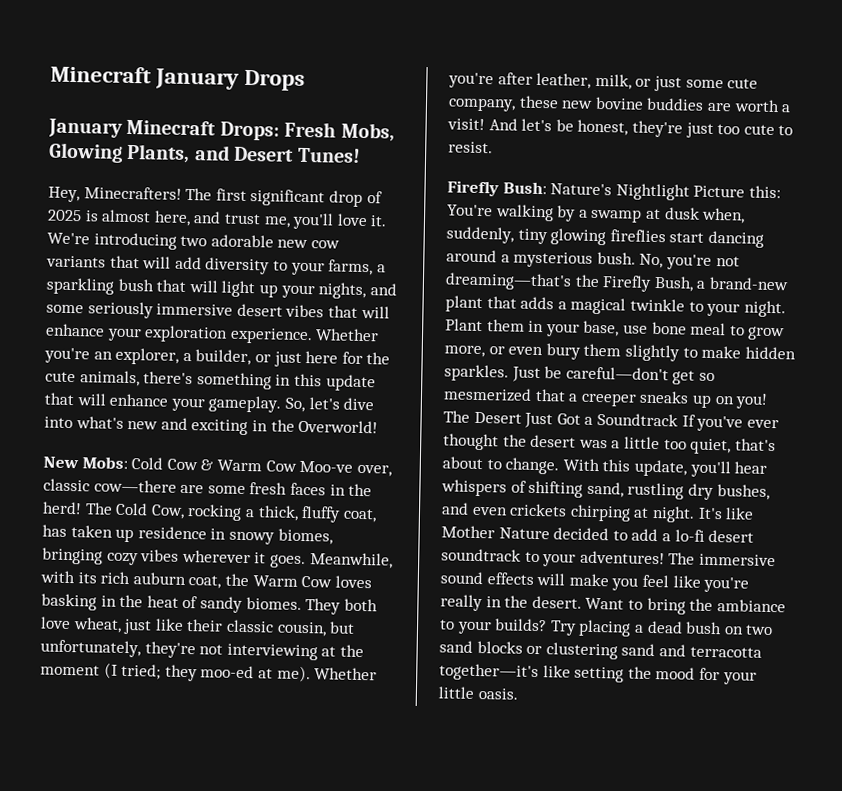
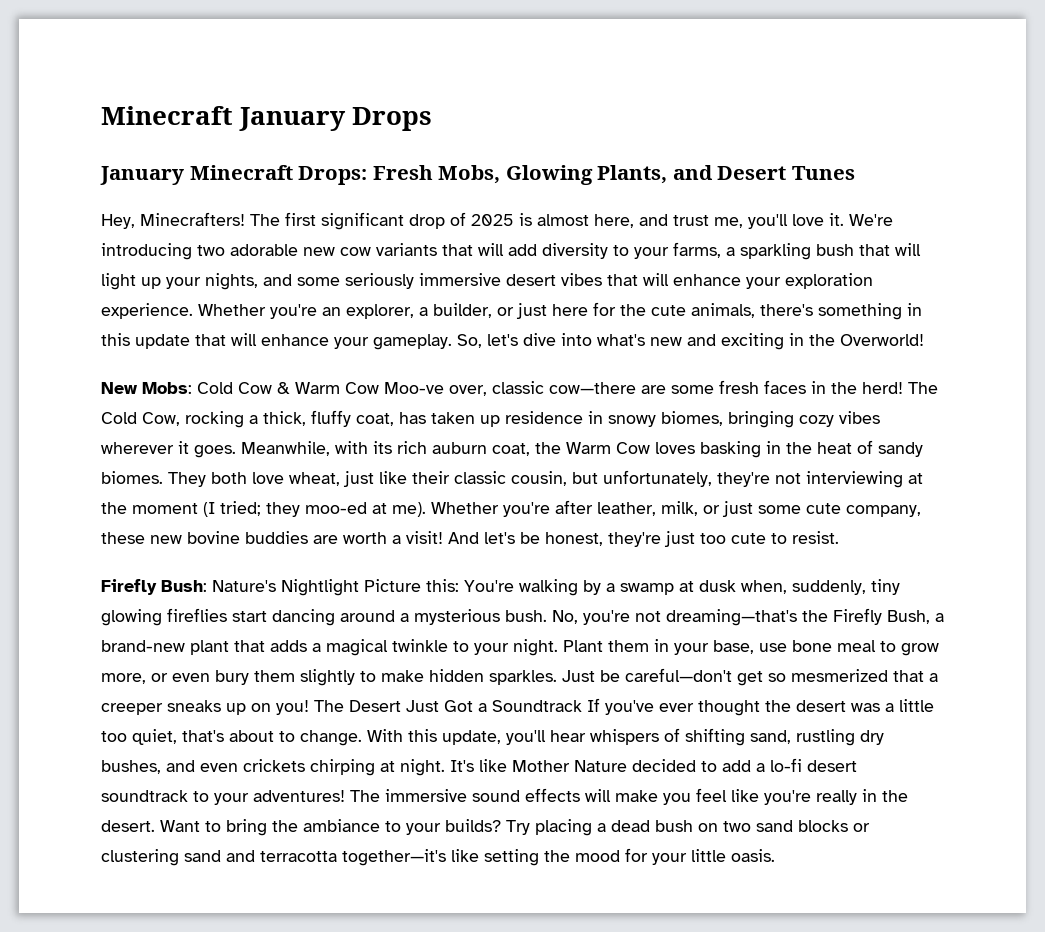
[296,147,361,163] Tunes! -> [791,166,855,180] Tunes

